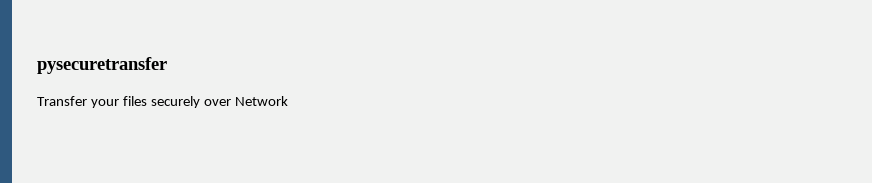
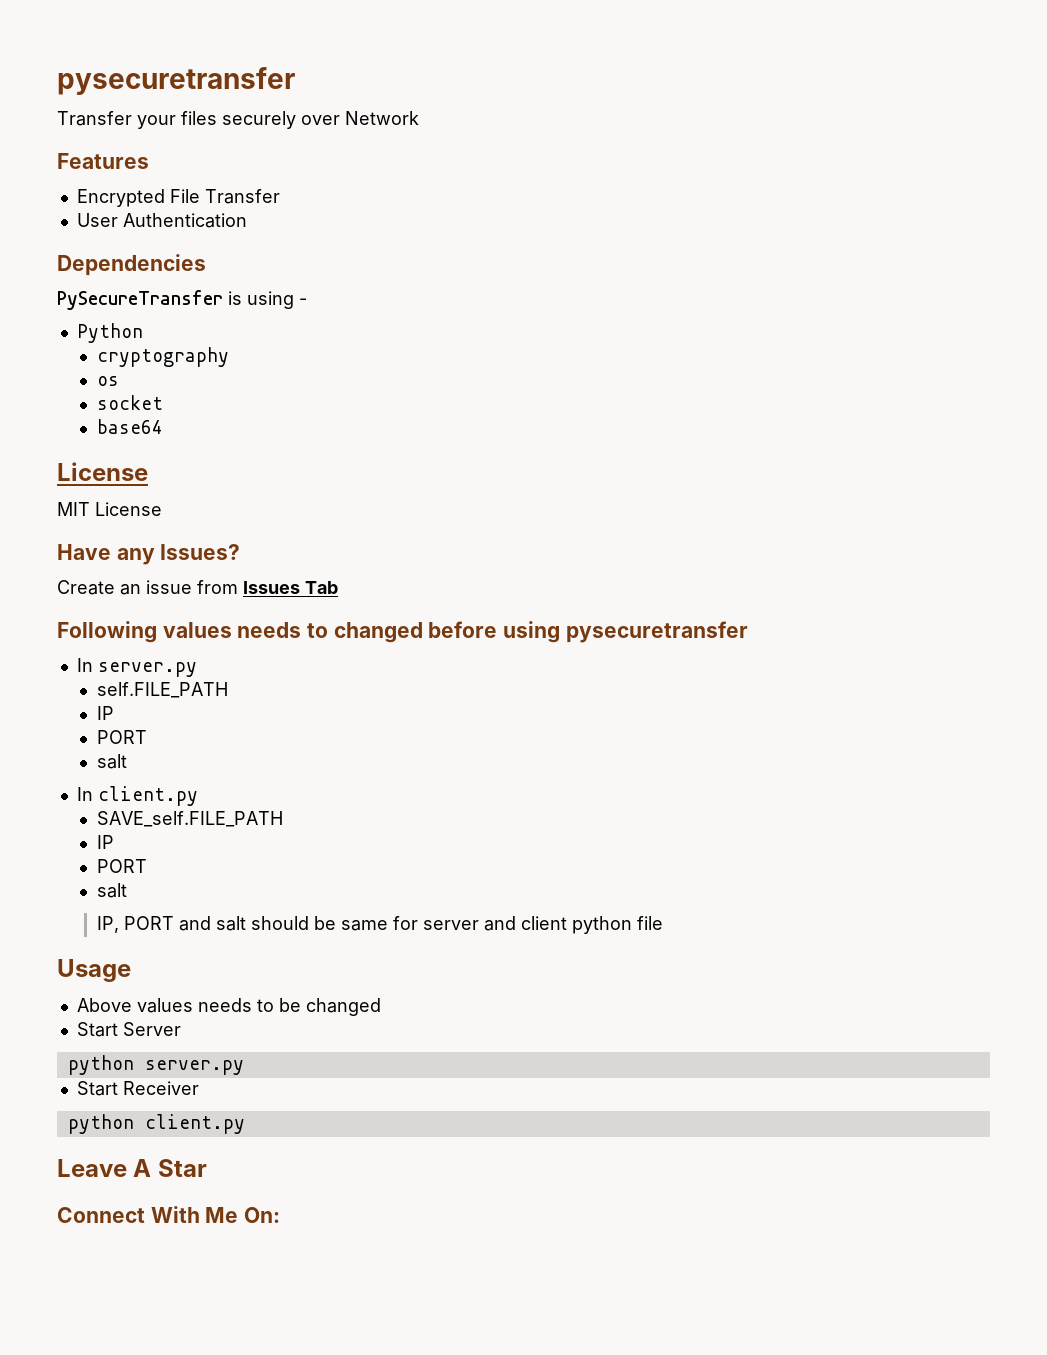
(288, 101) none -> [57,153,149,169] [76,189,280,207] [76,213,247,228] [57,254,206,276] [57,290,307,310] [76,323,143,343] [96,347,229,367] [96,376,119,386] [96,395,163,410] [96,419,163,434] [57,462,148,481] [57,502,162,516] [57,544,241,565] [57,580,338,595] [57,621,748,643] [76,658,197,677] [96,682,228,698] [96,706,114,720] [96,730,147,744] [96,754,127,769] [76,786,198,806] [96,811,283,827] [96,835,114,849] [96,859,147,873] [96,883,127,898] [96,916,663,934] [57,959,131,982] [76,998,381,1016] [76,1022,181,1037] [67,1055,244,1075] [76,1081,199,1096] [67,1114,245,1134] [57,1159,207,1177] [57,1206,281,1223] // Features // Encrypted File Transfer // User Authentication // Dependencies // PySecureTransfer is using - // Python // cryptography // os // socket // base64 // License // MIT License // Have any Issues? // Create an issue from Issues Tab // Following values needs to changed before using pysecuretransfer // In server.py // self.FILE_PATH // IP // PORT // salt // In client.py // SAVE_self.FILE_PATH // IP // PORT // salt // IP, PORT and salt should be same for server and client python file // Usage // Above values needs to be changed // Start Server // python server.py // Start Receiver // python client.py // Leave A Star // Connect With Me On:

